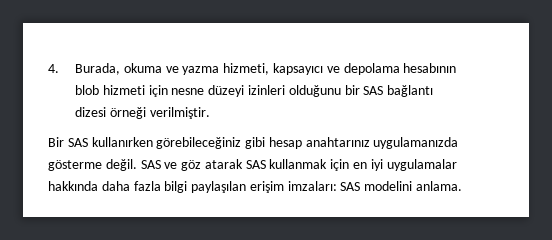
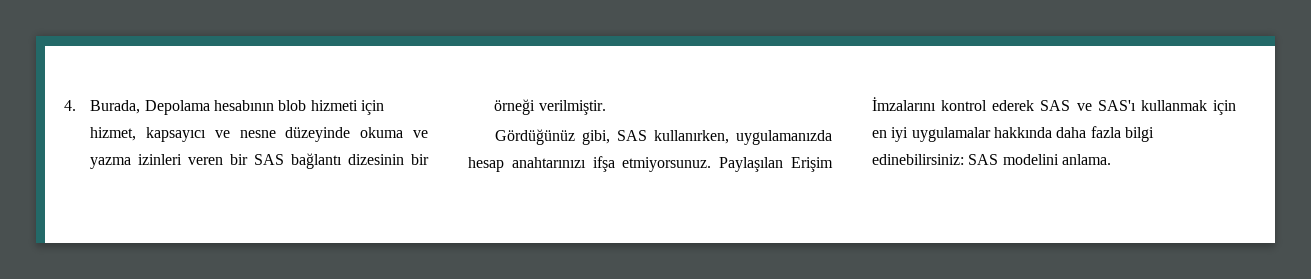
[123,63,457,75] [75,85,341,97] okuma ve yazma hizmeti, kapsayıcı ve depolama hesabının blob hizmeti için nesne düzeyi izinleri olduğunu -> [144,100,385,115] [90,127,429,142] [90,154,224,169] Depolama hesabının blob hizmeti için hizmet, kapsayıcı ve nesne düzeyinde okuma ve yazma izinleri veren
[75,107,107,117] dizesi -> [348,154,429,165] dizesinin bir
[48,137,459,149] [48,159,266,171] Bir SAS kullanırken görebileceğiniz gibi hesap anahtarınız uygulamanızda gösterme değil. SAS ve göz atarak SAS -> [495,129,832,145] [468,156,833,172] [872,97,1136,111] Gördüğünüz gibi, SAS kullanırken, uygulamanızda hesap anahtarınızı ifşa etmiyorsunuz. Paylaşılan Erişim İmzalarını kontrol ederek SAS ve SAS'ı
[191,181,337,193] paylaşılan erişim imzaları: -> [872,154,964,165] edinebilirsiniz:

